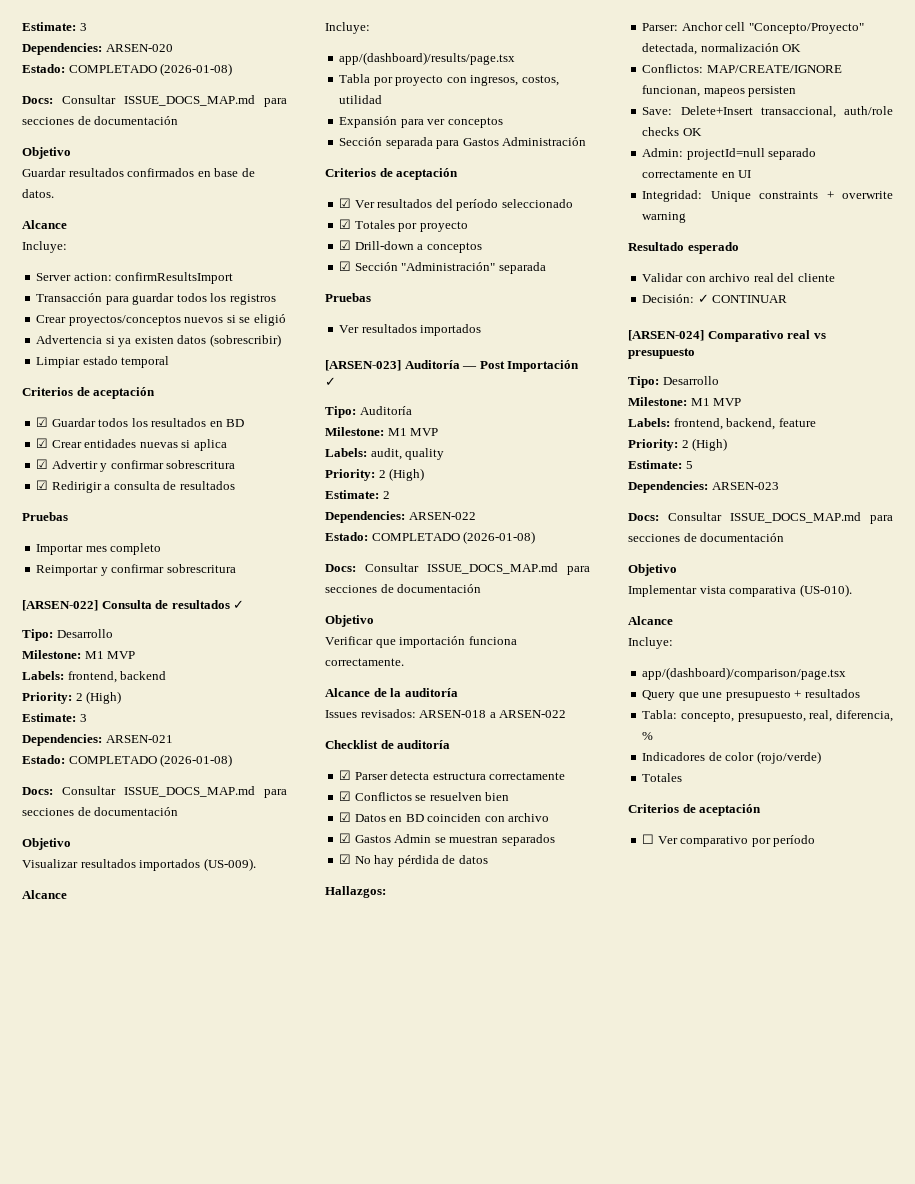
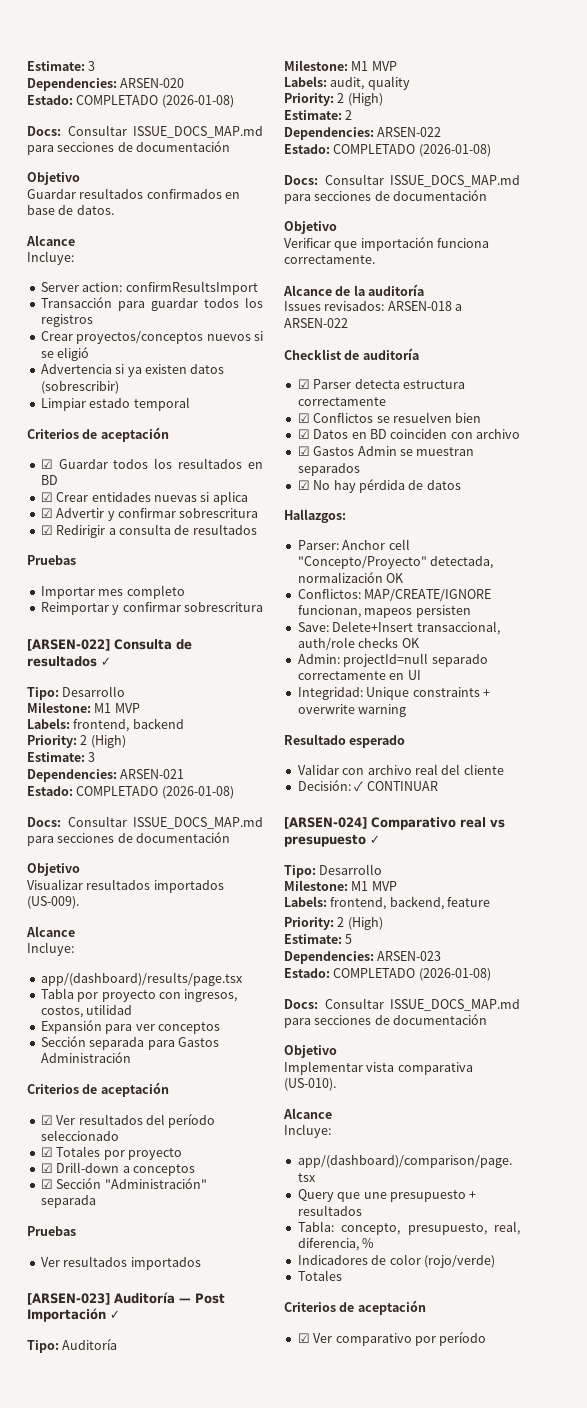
(695, 353) none -> [370,835,380,844] ✓
(779, 486) none -> [284,968,491,981] // Estado: COMPLETADO (2026-01-08)
[642,834,655,844] ☐ -> [297,1333,310,1343] ☑

